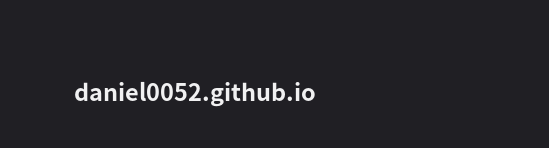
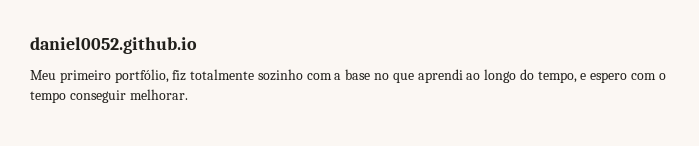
(316, 94) none -> [30,69,666,83] [30,89,188,103] // Meu primeiro portfólio, fiz totalmente sozinho com a base no que aprendi ao longo do tempo, e espero com o tempo conseguir melhorar.

